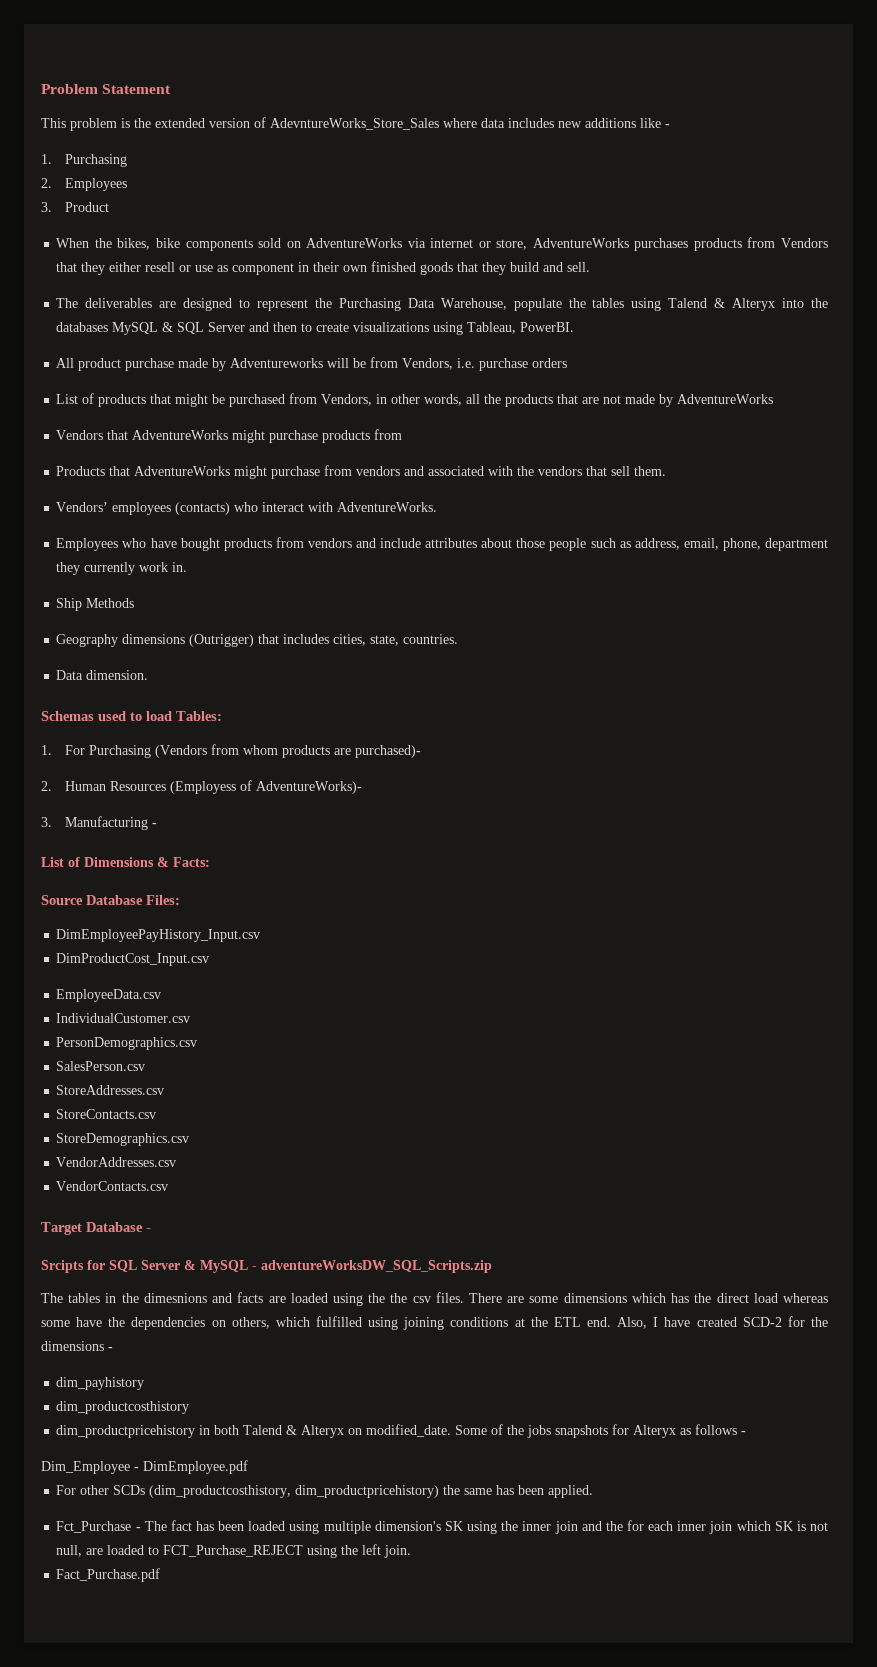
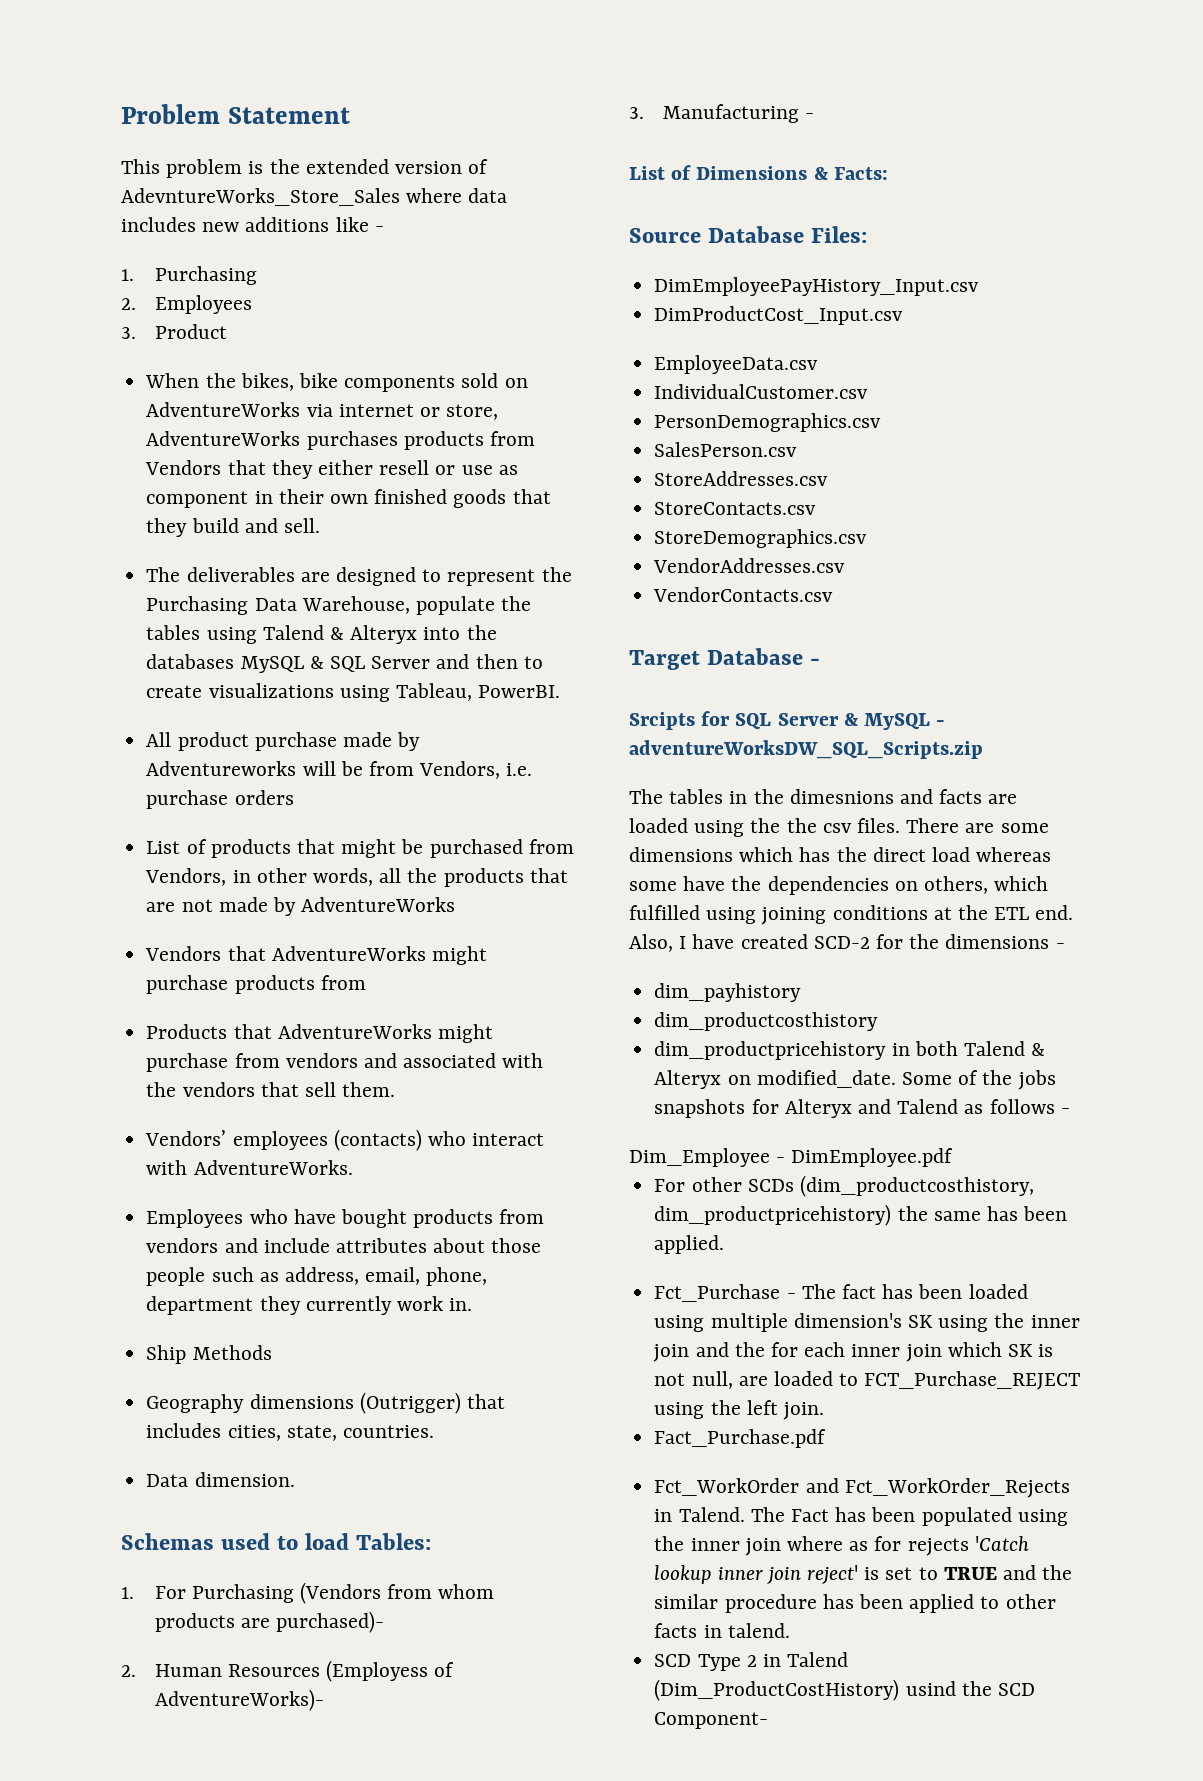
(677, 1431) none -> [857,1099,959,1114] and Talend
(161, 1575) none -> [654,1478,1070,1498] [654,1507,1068,1526] [654,1536,1029,1556] [654,1565,1073,1584] [654,1594,1056,1613] [654,1623,790,1638] [654,1652,849,1671] [654,1679,1035,1701] [654,1712,769,1729] // Fct_WorkOrder and Fct_WorkOrder_Rejects in Talend. The Fact has been populated using the inner join where as for rejects 'Catch lookup inner join reject' is set to TRUE and the similar procedure has been applied to other facts in talend. // SCD Type 2 in Talend (Dim_ProductCostHistory) usind the SCD Component-

